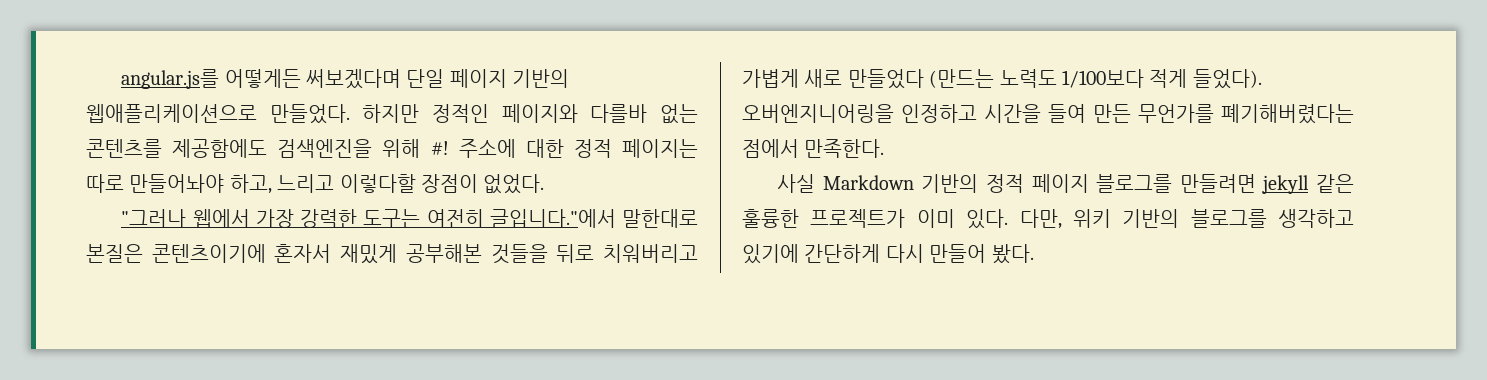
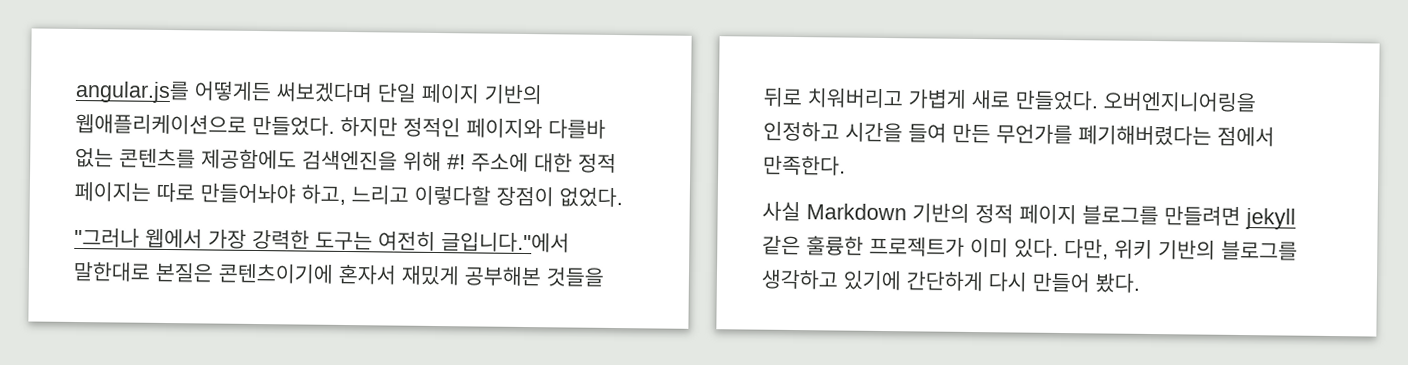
[847,69,1262,89] 만들었다 (만드는 노력도 1/100보다 적게 들었다). -> [1015,90,1099,111] 만들었다.

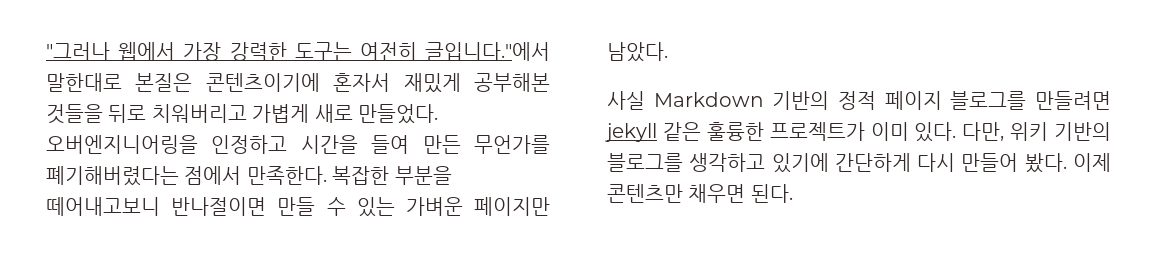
[75,79,543,105] [75,113,606,139] [75,147,617,174] [74,181,623,208] angular.js를 어떻게든 써보겠다며 단일 페이지 기반의 웹애플리케이션으로 만들었다. 하지만 정적인 페이지와 다를바 없는 콘텐츠를 제공함에도 검색엔진을 위해 #! 주소에 대한 정적 페이지는 따로 만들어놔야 하고, 느리고 이렇다할 장점이 없었다. // -> (46, 51) none
(846, 165) none -> [332,166,452,185] [46,197,551,217] [607,42,668,62] 복잡한 부분을 떼어내고보니 반나절이면 만들 수 있는 가벼운 페이지만 남았다.
(1141, 283) none -> [1073,153,1111,172] [607,184,793,203] 이제 콘텐츠만 채우면 된다.

